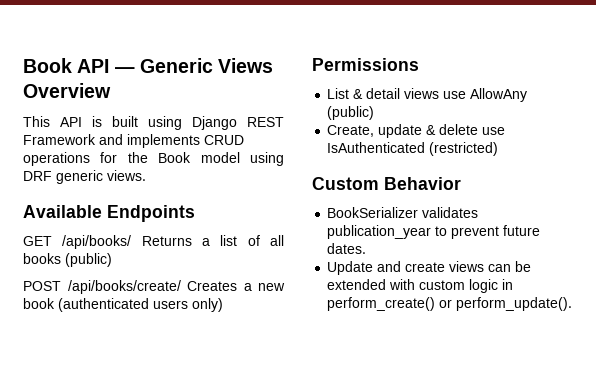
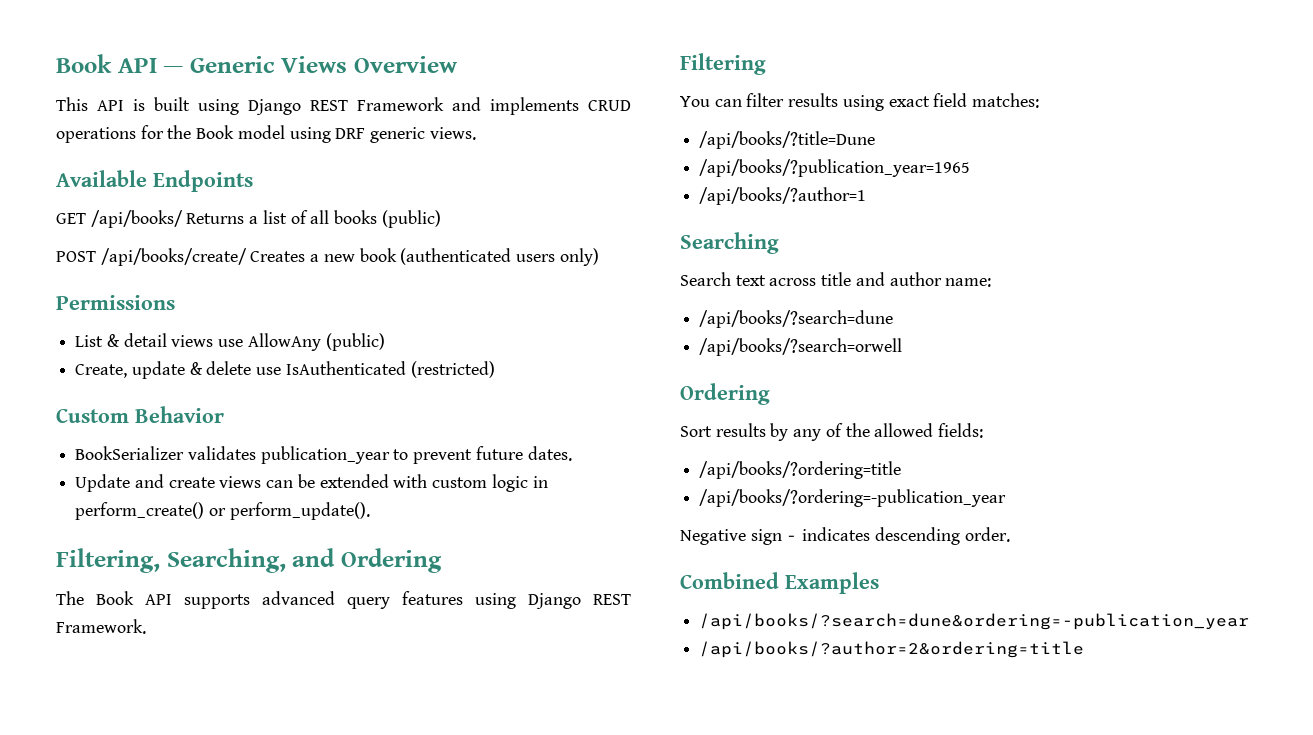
(573, 304) none -> [56,548,442,573] [56,591,631,609] [56,619,146,634] [680,53,766,75] [680,93,1040,111] [699,131,876,149] [699,159,971,177] [699,187,867,205] [680,232,779,254] [680,272,992,287] [699,310,894,328] [699,338,903,356] [680,383,770,405] [680,423,984,441] [699,461,902,479] [699,489,1007,507] [680,527,1010,545] [680,572,879,594] [699,613,1250,630] [699,641,1085,658] // Filtering, Searching, and Ordering // The Book API supports advanced query features using Django REST Framework. // Filtering // You can filter results using exact field matches: // /api/books/?title=Dune // /api/books/?publication_year=1965 // /api/books/?author=1 // Searching // Search text across title and author name: // /api/books/?search=dune // /api/books/?search=orwell // Ordering // Sort results by any of the allowed fields: // /api/books/?ordering=title // /api/books/?ordering=-publication_year // Negative sign - indicates descending order. // Combined Examples // /api/books/?search=dune&ordering=-publication_year // /api/books/?author=2&ordering=title

